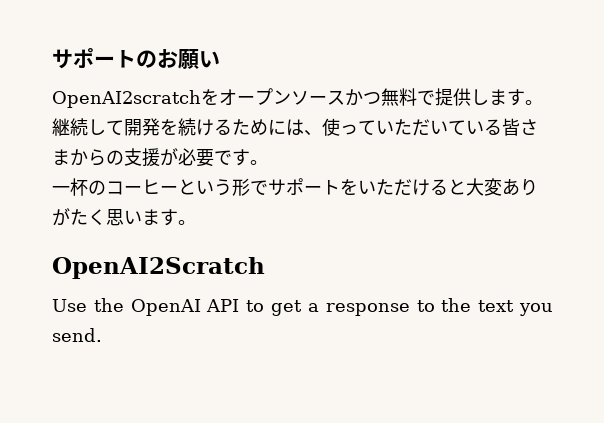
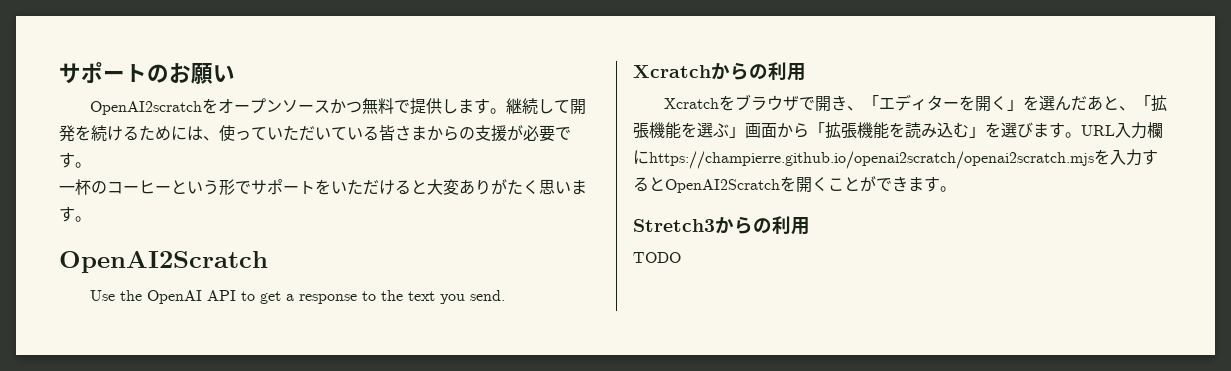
(102, 335) none -> [633,62,806,81] [663,94,1167,112] [633,122,1163,139] [633,149,1158,169] [633,176,956,193] [633,216,810,235] [633,252,681,263] // Xcratchからの利用 // Xcratchをブラウザで開き、「エディターを開く」を選んだあと、「拡張機能を選ぶ」画面から「拡張機能を読み込む」を選びます。URL入力欄にhttps://champierre.github.io/openai2scratch/openai2scratch.mjsを入力するとOpenAI2Scratchを開くことができます。 // Stretch3からの利用 // TODO

